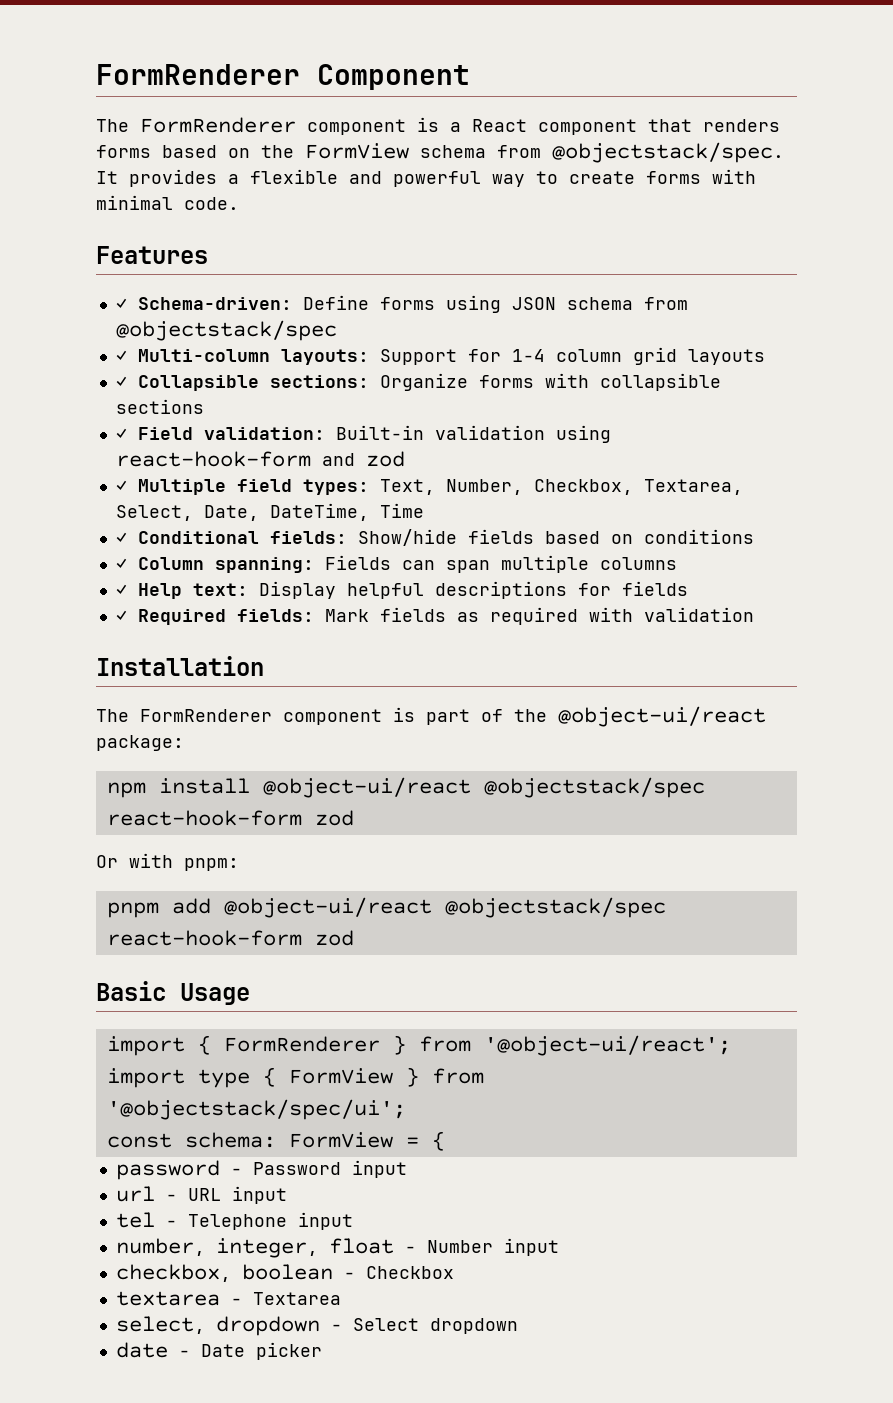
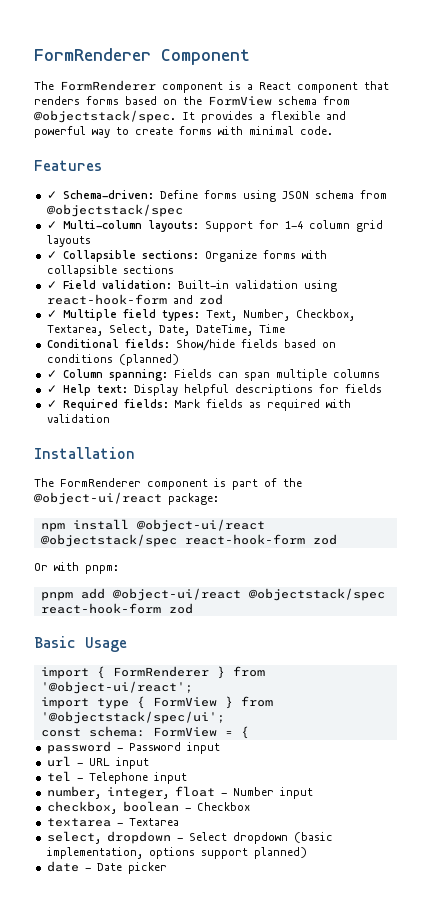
[115,532,127,544] ✓ -> (285, 328) none
(754, 536) none -> [118,354,179,366] (planned)
(518, 1326) none -> [293,832,333,843] [46,847,307,859] (basic implementation, options support planned)

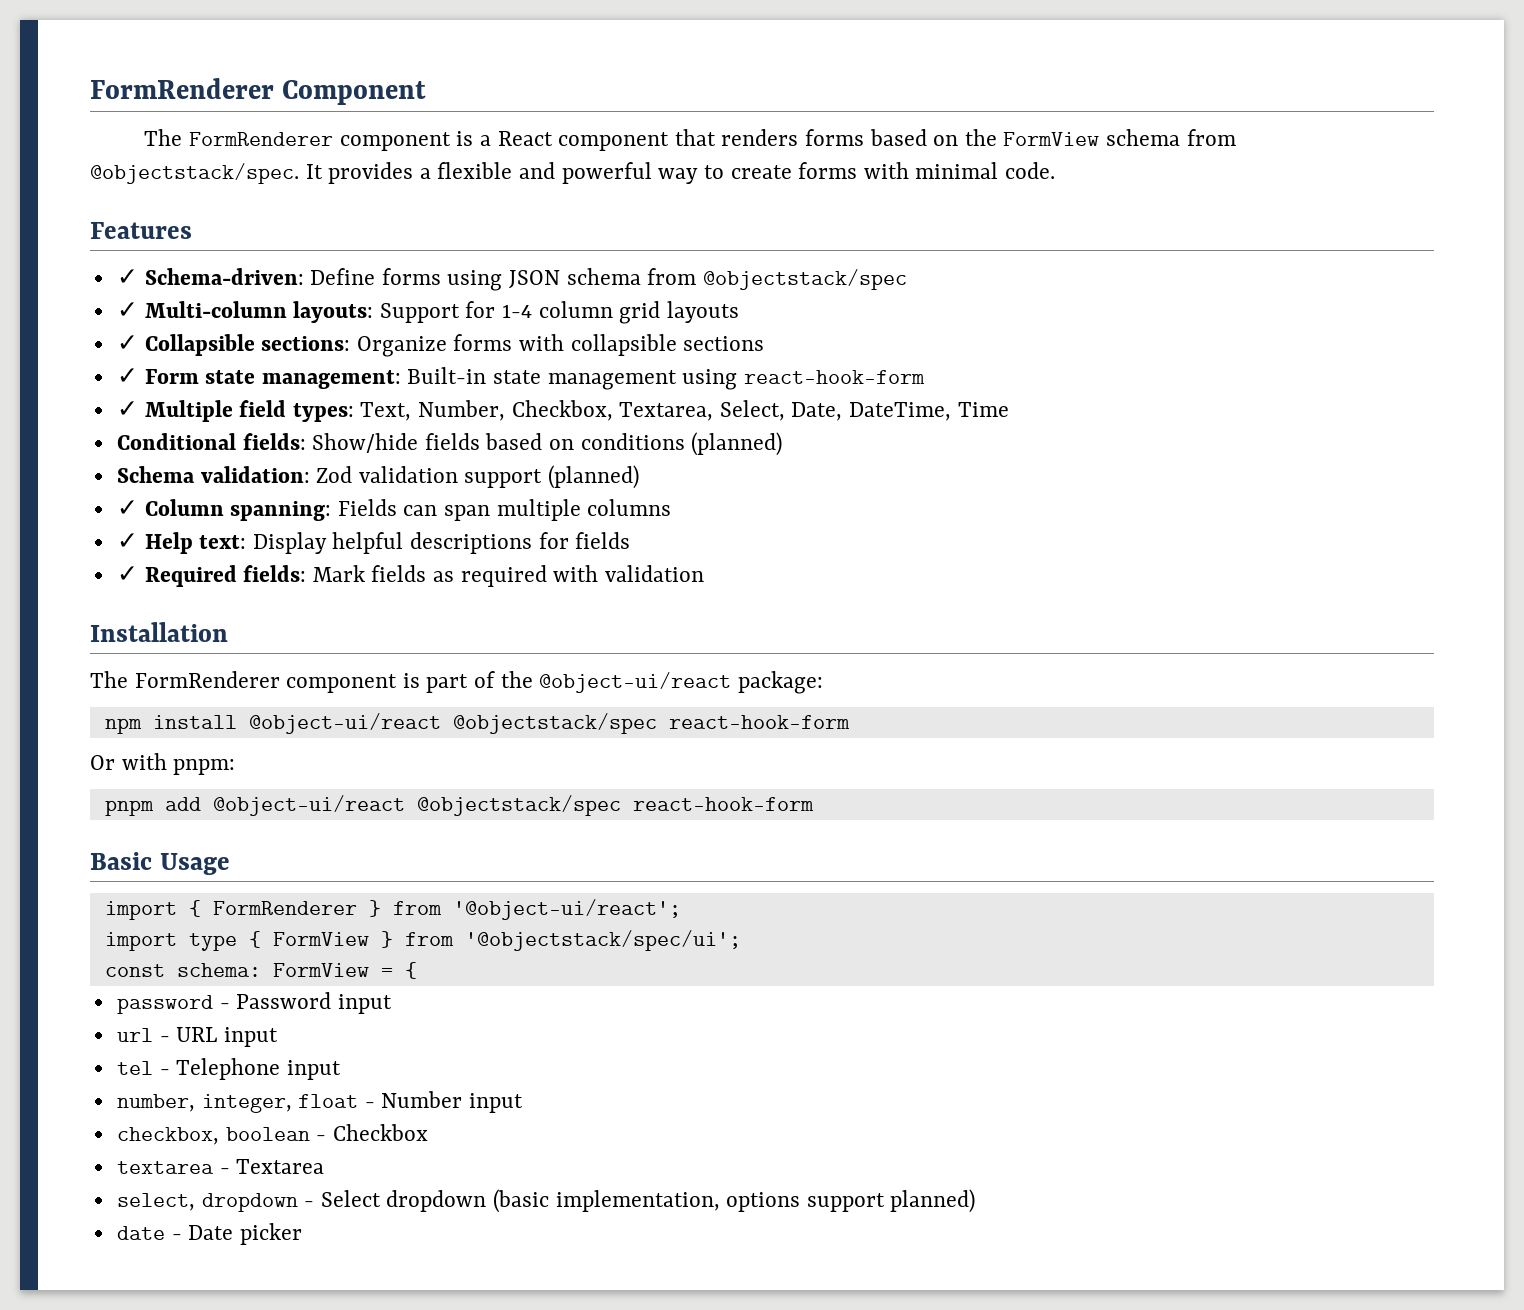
[62,280,298,289] Field validation: Built-in validation -> [144,367,677,390] Form state management: Built-in state management
[172,294,223,305] and zod -> (925, 377) none
(179, 360) none -> [116,465,640,489] // Schema validation: Zod validation support (planned)
[312,534,337,545] zod -> (850, 722) none
[168,603,193,614] zod -> (814, 804) none

